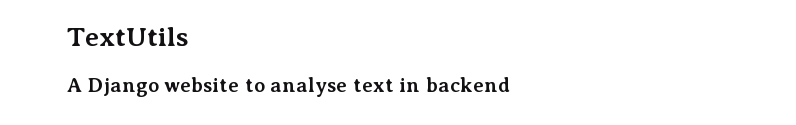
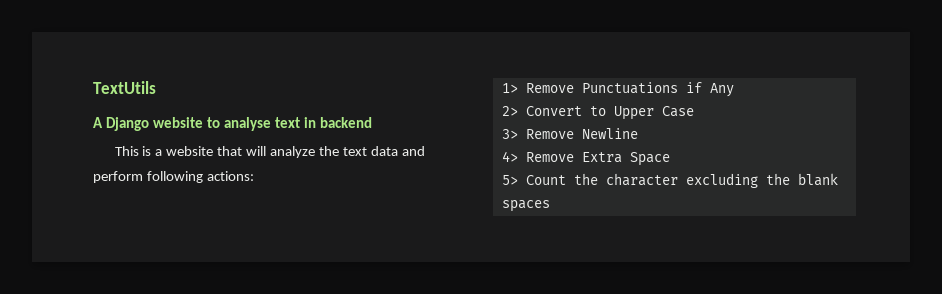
(510, 84) none -> [114,146,425,158] [93,171,254,183] [501,82,734,97] [501,106,694,120] [501,128,638,139] [501,151,670,166] [501,173,838,188] [501,200,550,212] // This is a website that will analyze the text data and perform following actions: // 1> Remove Punctuations if Any // 2> Convert to Upper Case // 3> Remove Newline // 4> Remove Extra Space // 5> Count the character excluding the blank spaces

